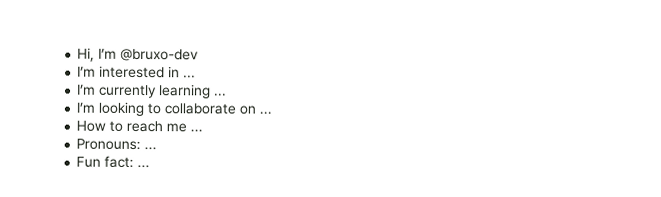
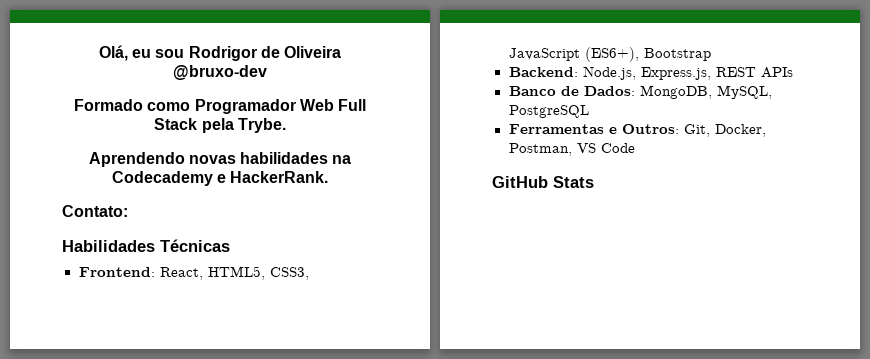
[77,47,200,62] [77,65,197,79] [77,84,228,99] [76,101,273,117] [76,120,204,133] [76,138,158,151] [76,155,151,169] Hi, I’m @bruxo-dev // I’m interested in ... // I’m currently learning ... // I’m looking to collaborate on ... // How to reach me ... // Pronouns: ... // Fun fact: ... -> [98,45,342,61] [173,65,267,80] [73,99,367,114] [154,118,286,133] [88,152,352,167] [111,171,329,186] [62,205,128,217] [62,239,230,252] [78,266,309,280] [508,47,711,62] [508,66,793,80] [508,85,772,99] [508,105,589,118] [508,124,766,137] [508,143,635,156] [492,176,594,188] Olá, eu sou Rodrigor de Oliveira @bruxo-dev // Formado como Programador Web Full Stack pela Trybe. // Aprendendo novas habilidades na Codecademy e HackerRank. // Contato: // Habilidades Técnicas // Frontend: React, HTML5, CSS3, JavaScript (ES6+), Bootstrap // Backend: Node.js, Express.js, REST APIs // Banco de Dados: MongoDB, MySQL, PostgreSQL // Ferramentas e Outros: Git, Docker, Postman, VS Code // GitHub Stats

